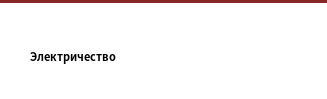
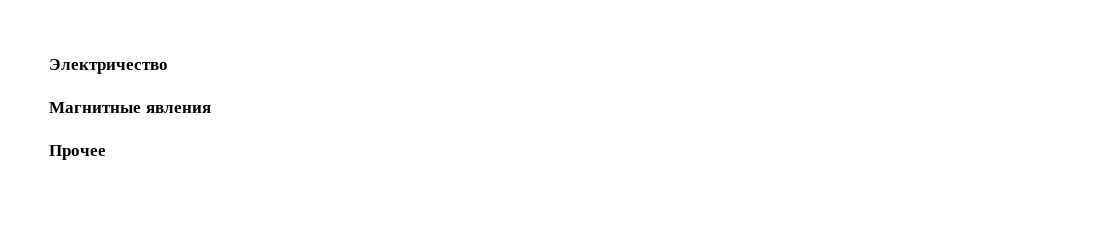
(116, 58) none -> [49,102,211,113] [49,145,106,160] // Магнитные явления // Прочее

